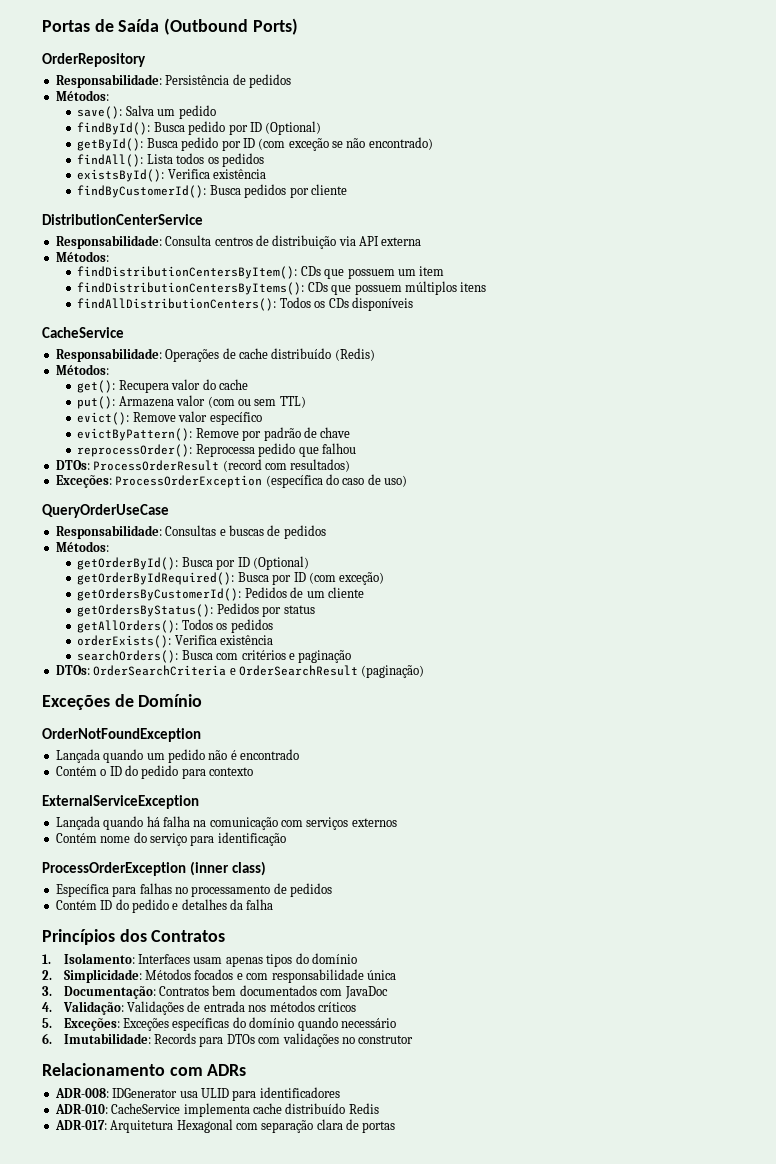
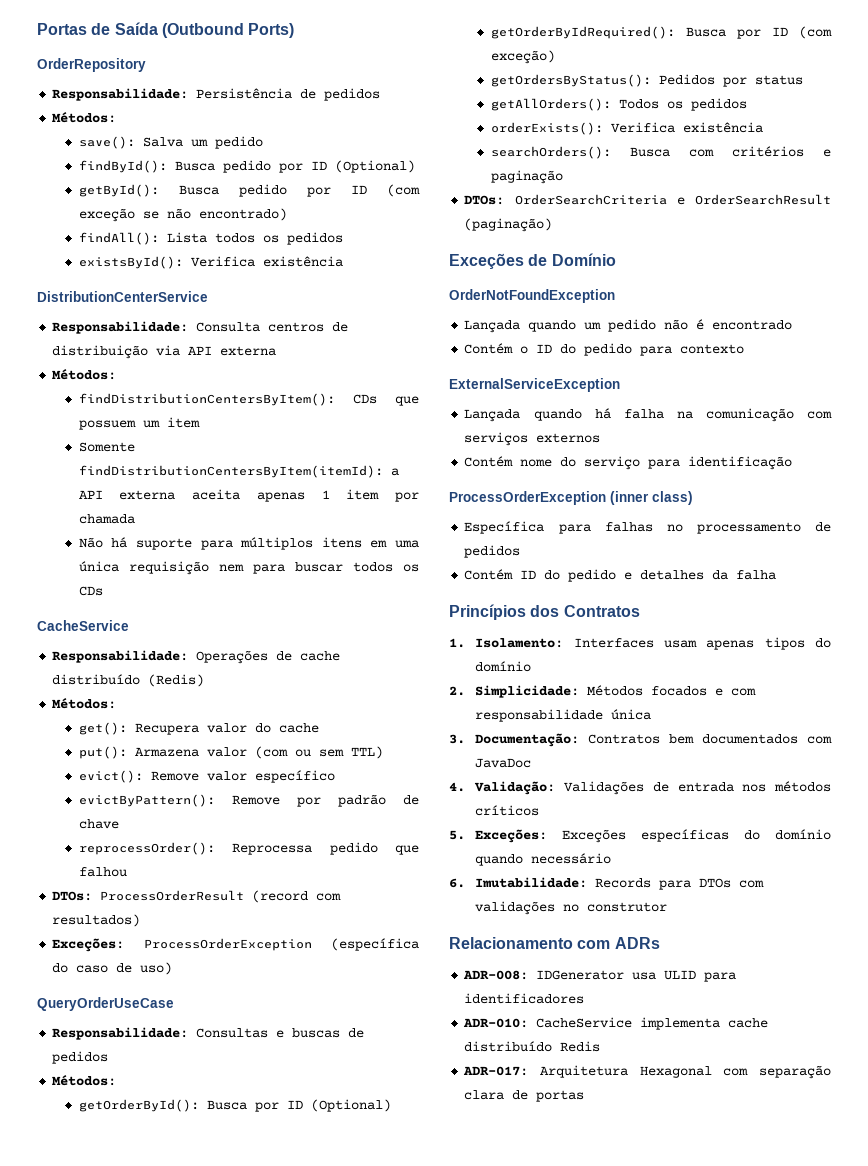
[77,184,347,198] // findByCustomerId(): Busca pedidos por cliente -> (343, 261) none
[77,281,487,295] [77,297,311,311] findDistributionCentersByItems(): CDs que possuem múltiplos itens // findAllDistributionCenters(): Todos -> [78,442,135,452] [78,465,399,478] [78,489,419,502] [78,514,135,524] [78,537,419,550] [78,561,393,575] Somente findDistributionCentersByItem(itemId): a API externa aceita apenas 1 item por chamada // Não há suporte para múltiplos itens em uma única requisição nem para buscar todos
[351,297,413,311] disponíveis -> (103, 591) none
[77,587,364,601] // getOrdersByCustomerId(): Pedidos de um cliente -> (555, 57) none

